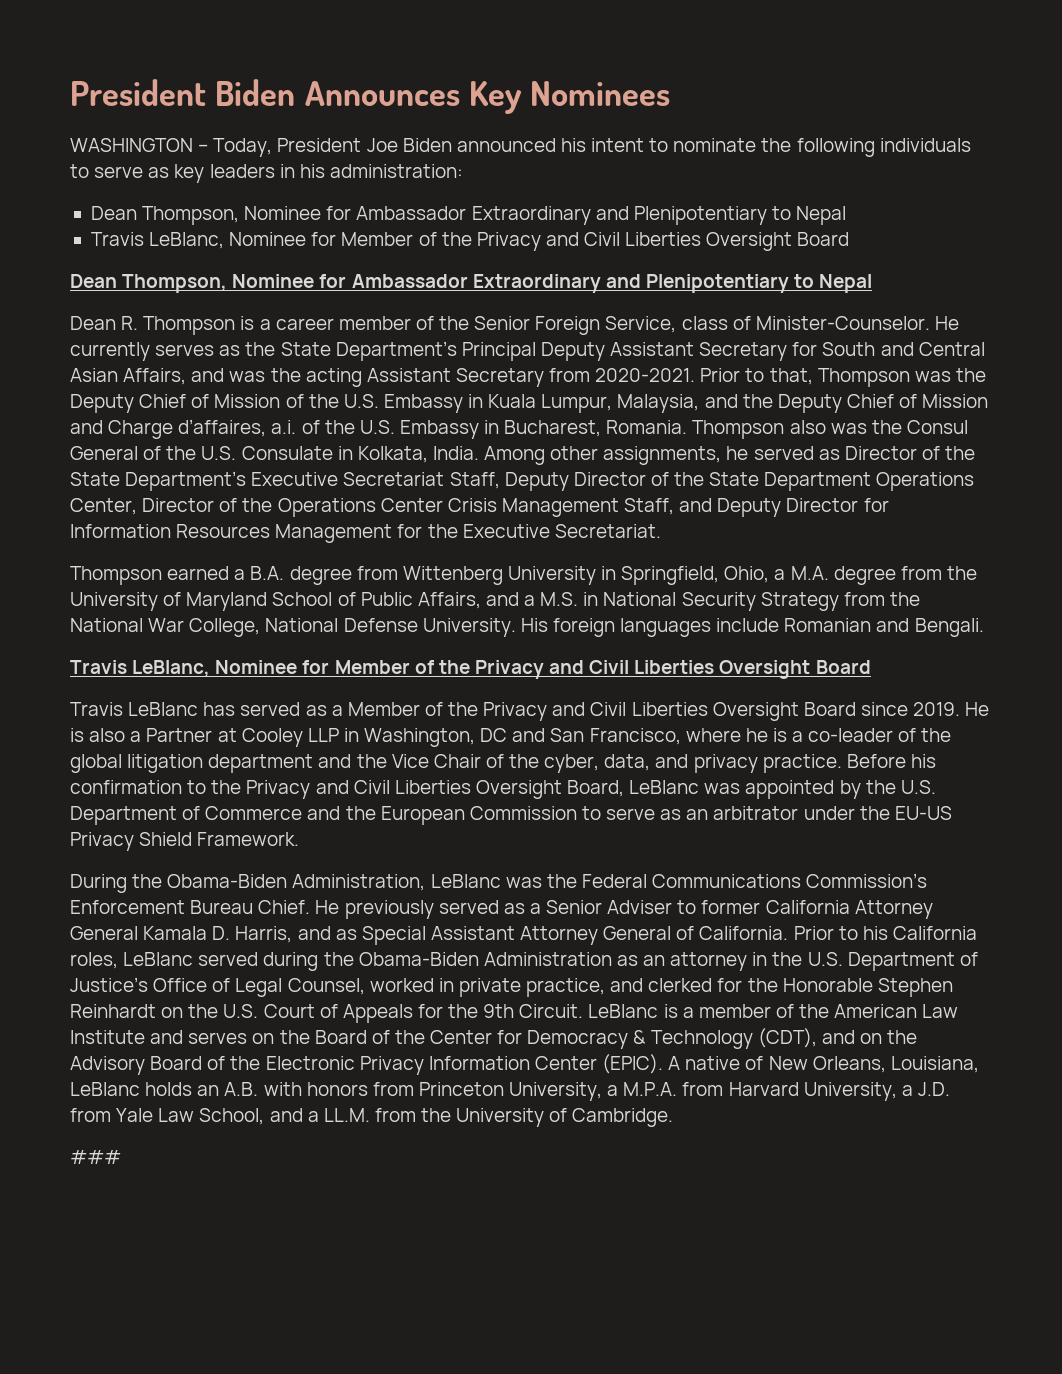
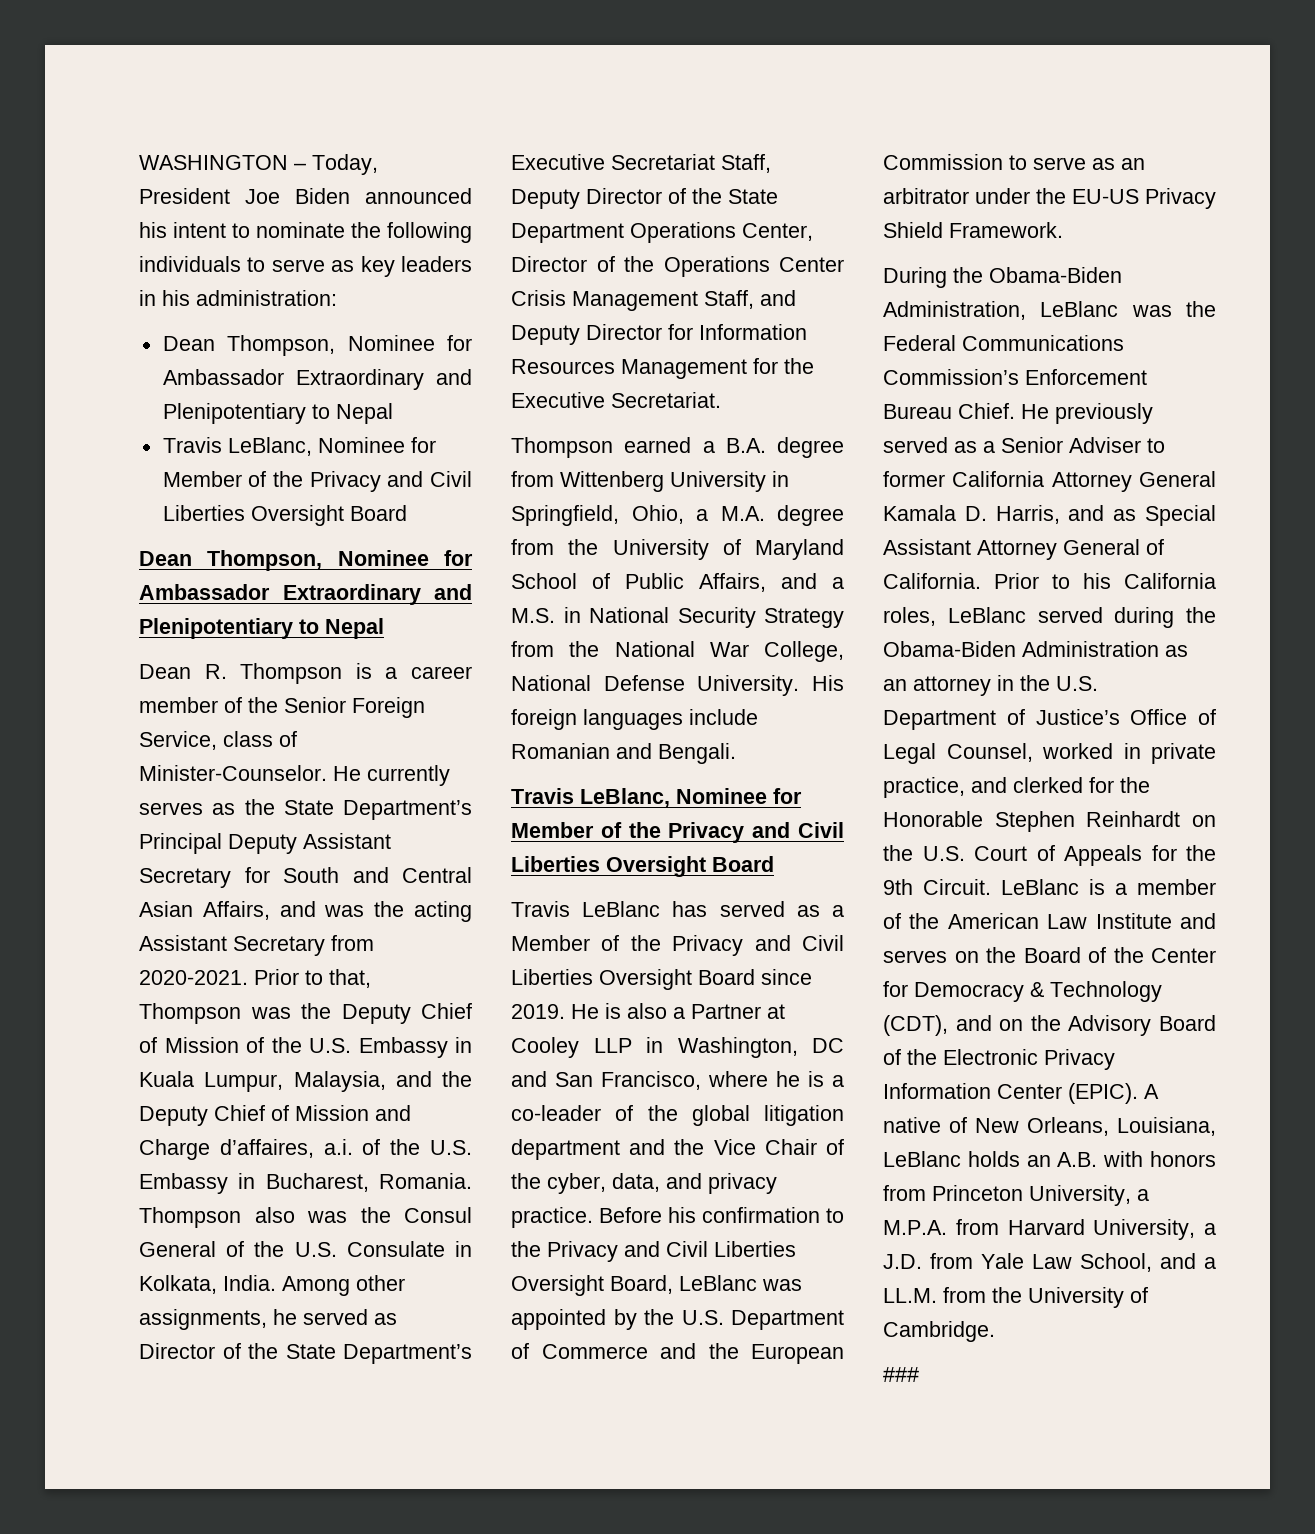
[70,79,671,114] President Biden Announces Key Nominees // -> (139, 162) none

